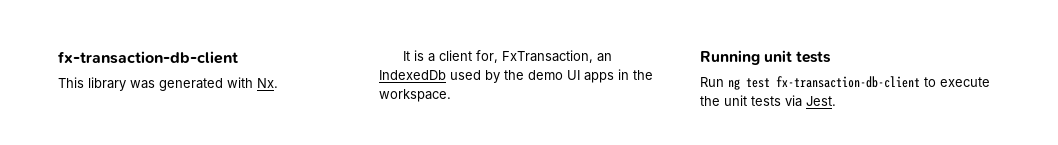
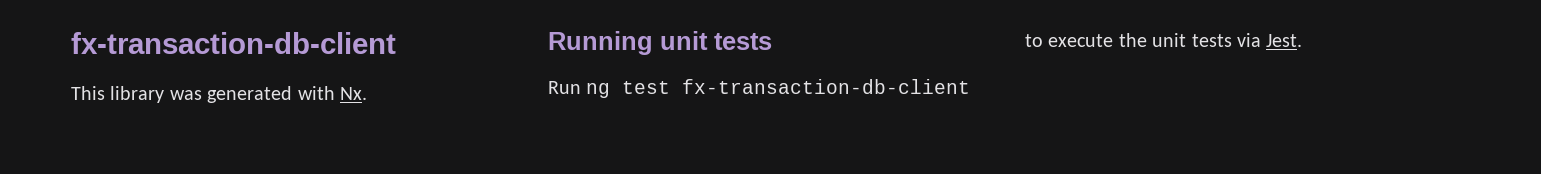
[403,50,613,63] [379,69,653,83] [379,89,451,102] // It is a client for, FxTransaction, an IndexedDb used by the demo UI apps in the workspace. -> (367, 93) none

